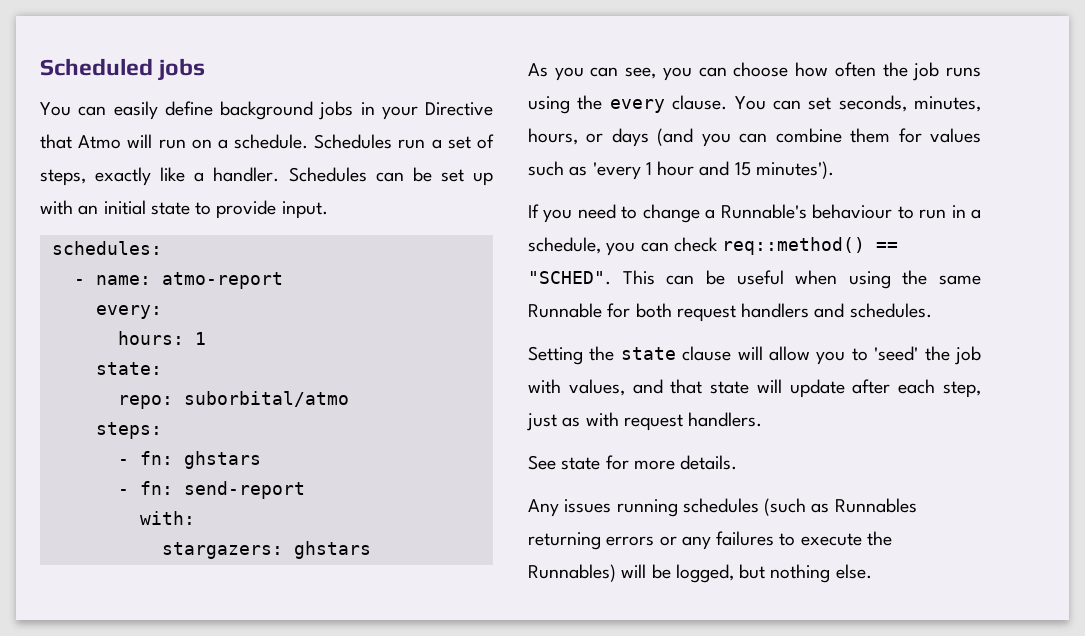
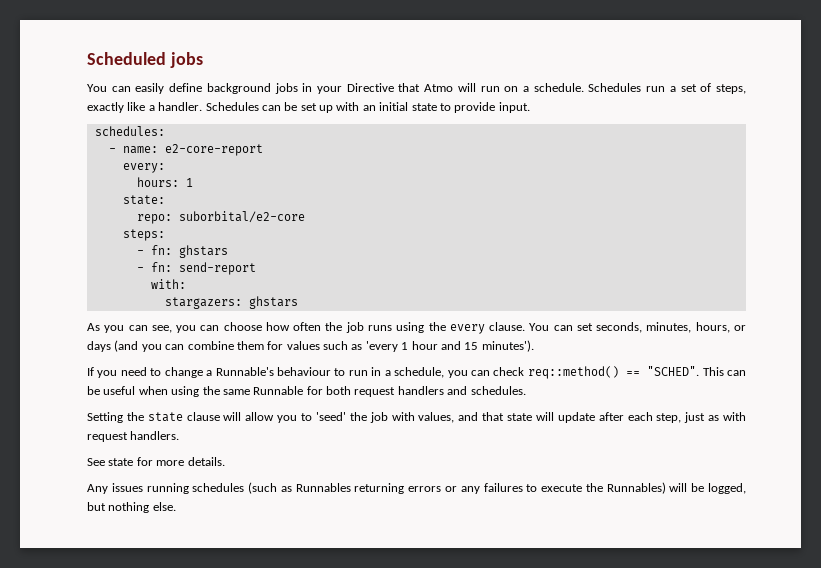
[161,272,283,289] atmo-report -> [164,144,263,156] e2-core-report
[183,391,349,407] suborbital/atmo -> [178,211,305,223] suborbital/e2-core

